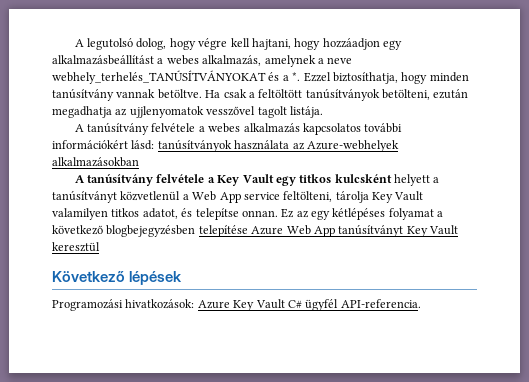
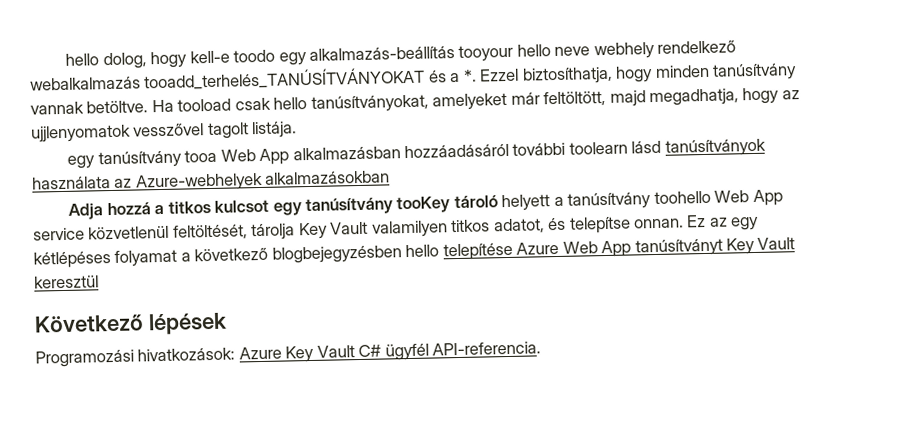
[74,38,403,50] [52,55,353,67] [52,70,266,84] A legutolsó dolog, hogy végre kell hajtani, hogy hozzáadjon egy alkalmazásbeállítást a webes alkalmazás, amelynek a neve webhely_terhelés_TANÚSÍTVÁNYOKAT -> [65,40,737,70] [30,66,426,91] hello dolog, hogy kell-e toodo egy alkalmazás-beállítás tooyour hello neve webhely rendelkező webalkalmazás tooadd_terhelés_TANÚSÍTVÁNYOKAT
[223,88,469,101] [52,106,112,118] csak a feltöltött tanúsítványok betölteni, ezután megadhatja -> [177,87,780,113] tooload csak hello tanúsítványokat, amelyeket már feltöltött, majd megadhatja, hogy
[74,122,403,135] [52,140,155,150] A tanúsítvány felvétele a webes alkalmazás kapcsolatos további információkért lásd: -> [67,140,662,169] egy tanúsítvány tooa Web App alkalmazásban hozzáadásáról további toolearn lásd
[74,174,440,186] [52,190,189,203] A tanúsítvány felvétele a Key Vault egy titkos kulcsként helyett a tanúsítványt közvetlenül a -> [68,190,711,220] Adja hozzá a titkos kulcsot egy tanúsítvány tooKey tároló helyett a tanúsítvány toohello
[283,191,333,202] feltölteni, -> [88,224,248,240] közvetlenül feltöltését,
(196, 231) none -> [405,244,440,258] hello

